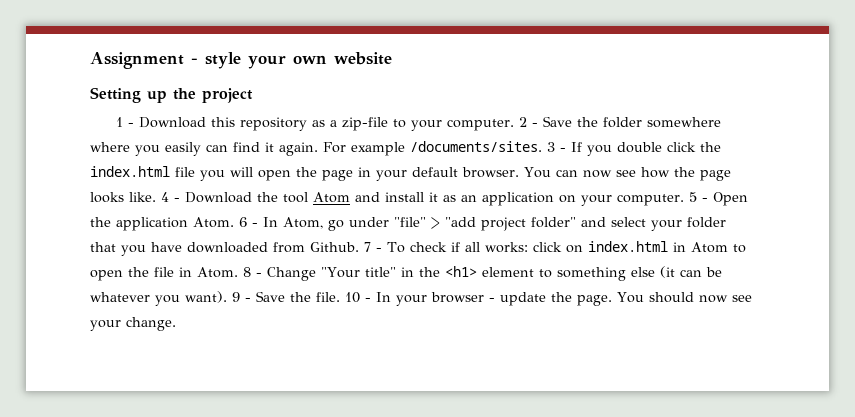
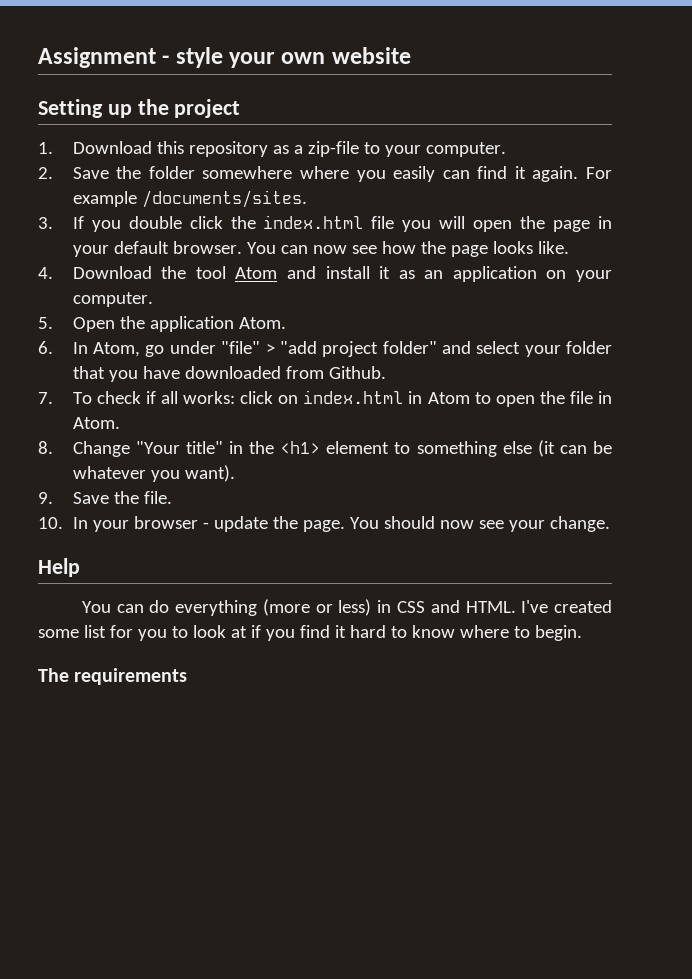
[116,117,135,127] 1 - -> [38,142,53,154] 1.
[519,117,539,127] 2 - -> [38,167,53,179] // 2.
[547,142,566,152] 3 - -> [38,217,53,229] // 3.
[161,192,180,202] 4 - -> [38,267,53,279] // 4.
[689,192,708,202] 5 - -> [38,317,53,329] // 5.
[239,217,258,227] 6 - -> [38,341,53,354] // 6.
[364,242,382,252] 7 - -> [38,392,53,404] // 7.
[243,267,262,277] 8 - -> [38,441,53,454] // 8.
[232,292,251,302] 9 - -> [38,492,53,504] // 9.
[345,292,371,303] 10 - -> [38,517,63,529] // 10.
(176, 324) none -> [38,558,80,577] [81,599,613,616] [38,625,582,641] [38,668,188,685] // Help // You can do everything (more or less) in CSS and HTML. I've created some list for you to look at if you find it hard to know where to begin. // The requirements

